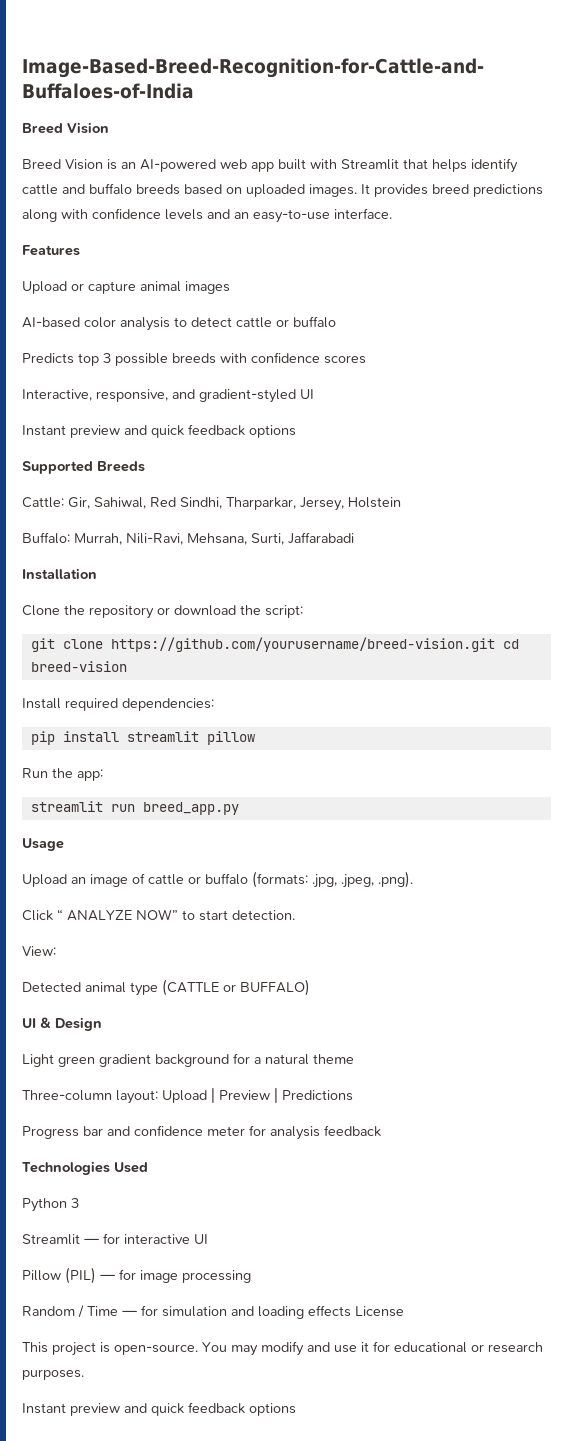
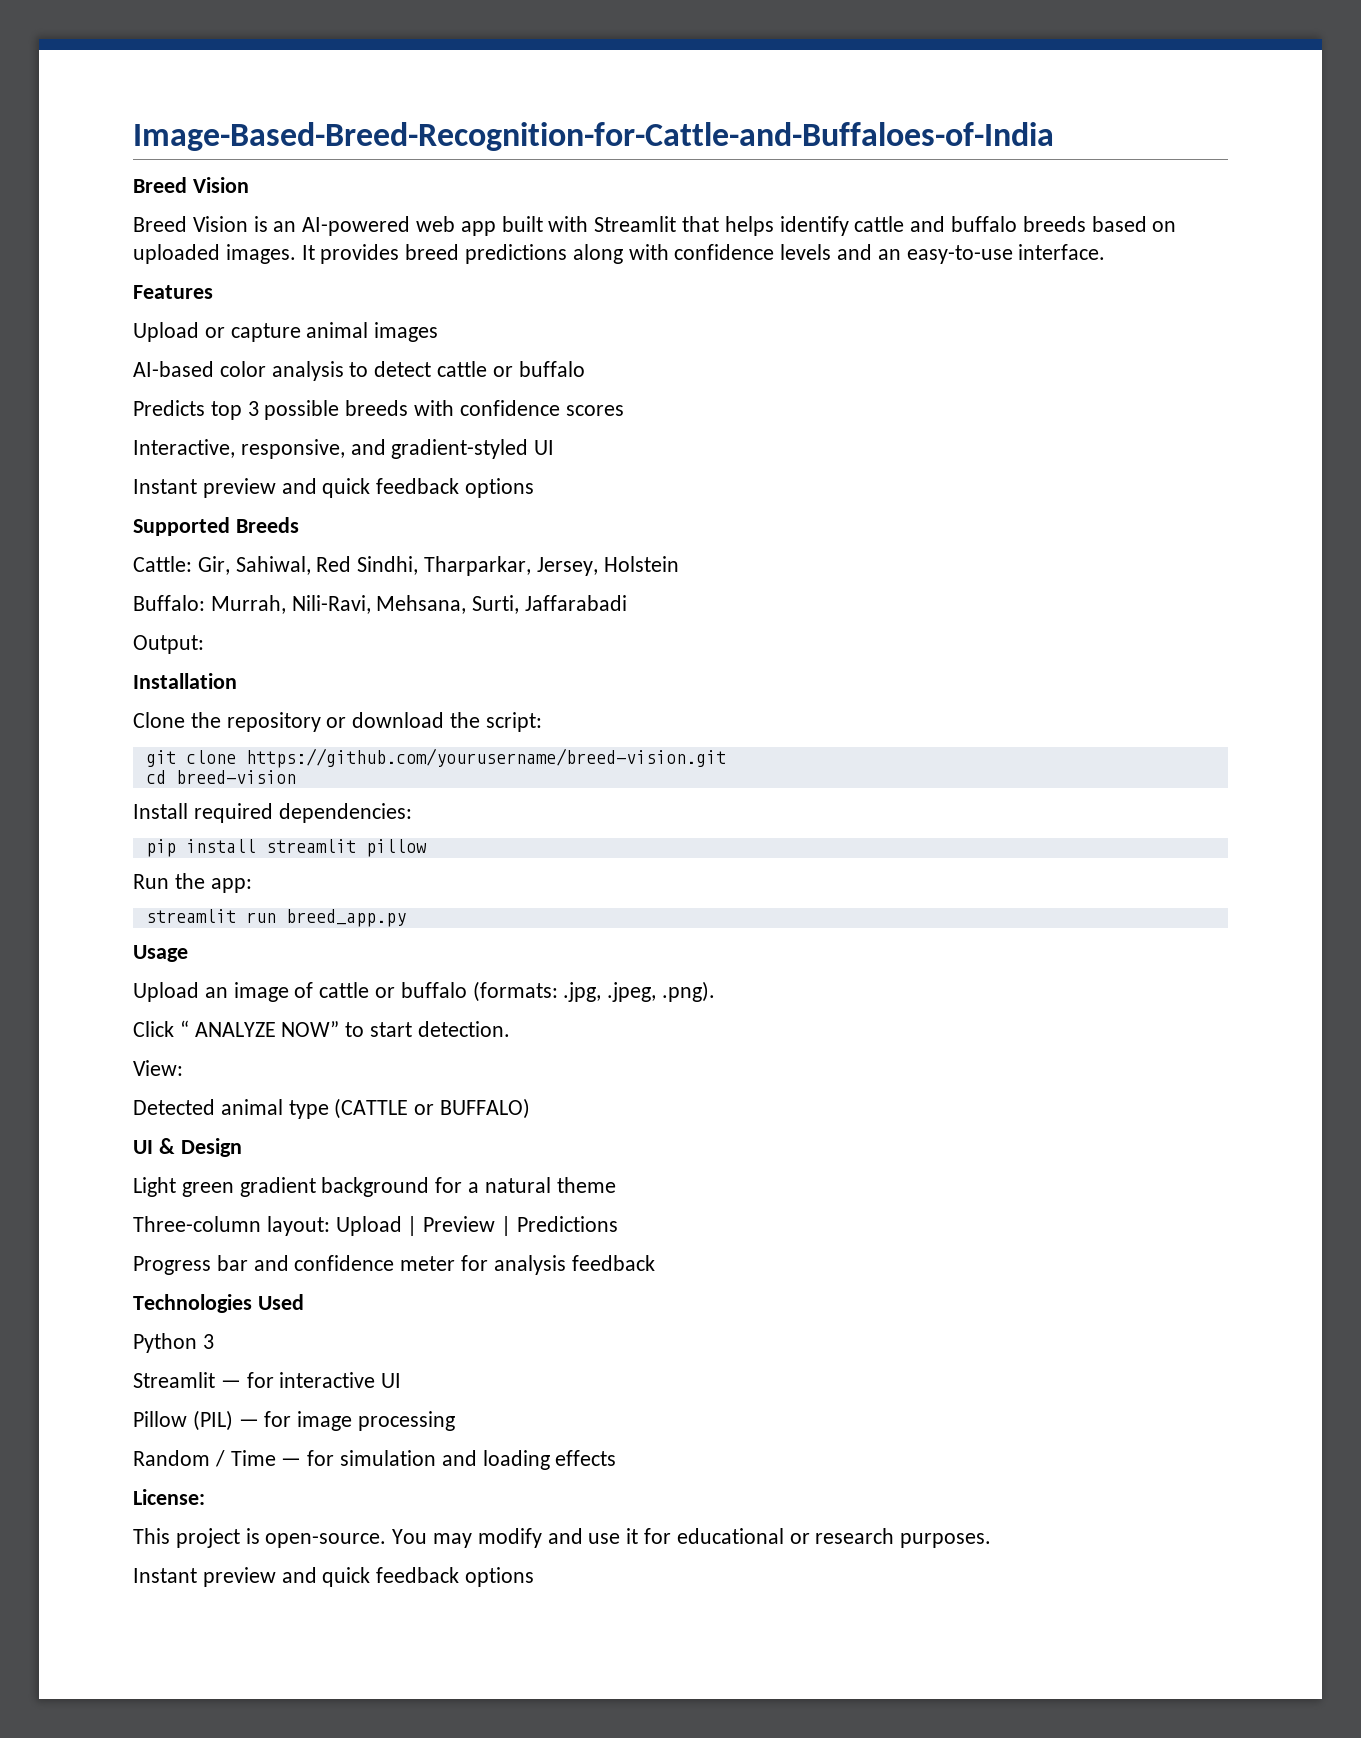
(354, 538) none -> [133,635,204,654] // Output:
(495, 644) none -> (726, 758) //
[355,1306,404,1317] License -> [133,1489,205,1505] // License:

